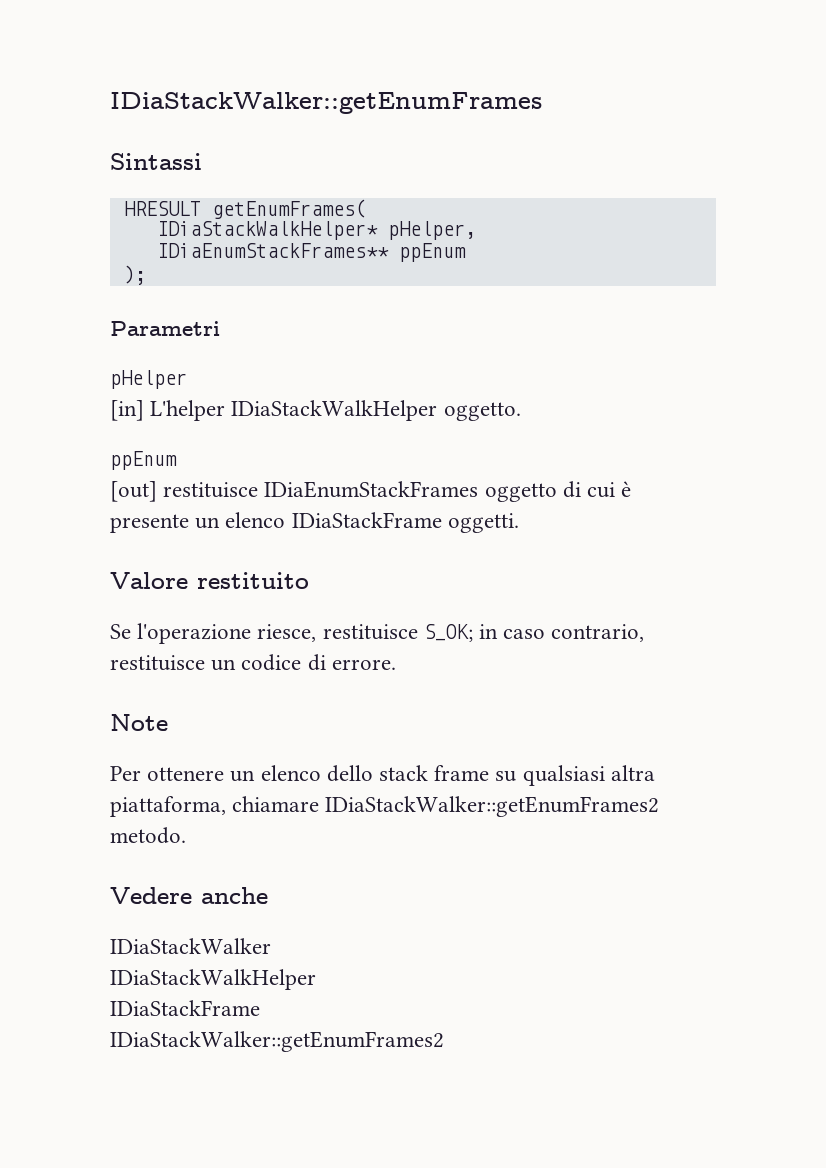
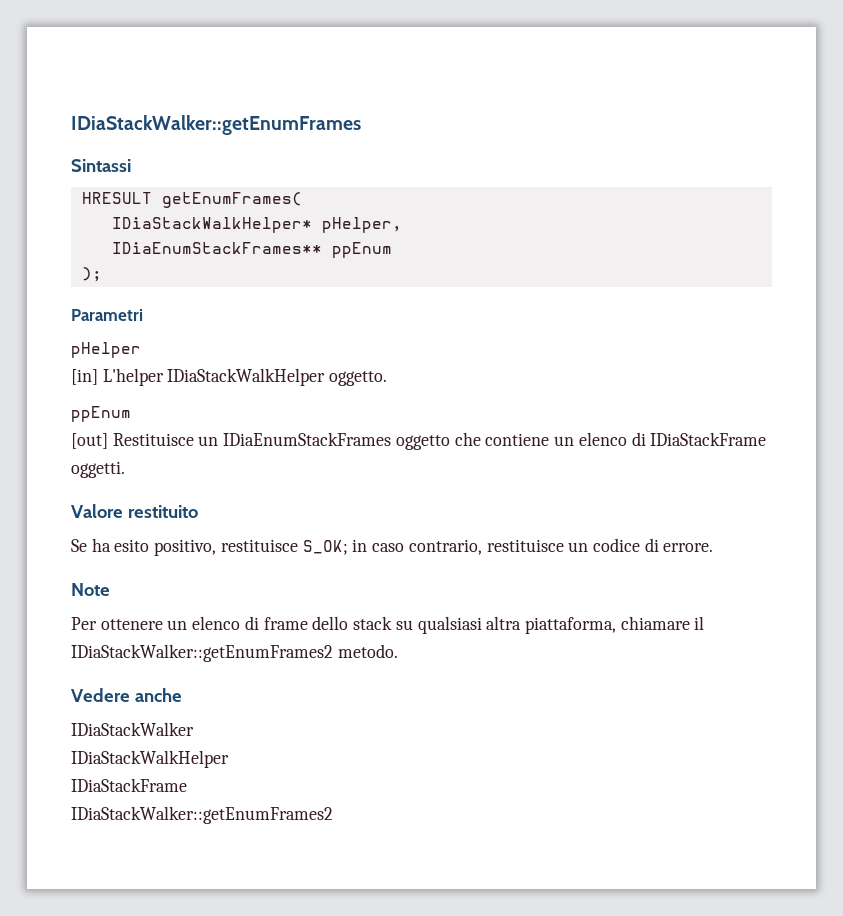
[163,481,632,502] [110,512,286,533] restituisce IDiaEnumStackFrames oggetto di cui è presente un elenco -> [112,432,646,450] Restituisce un IDiaEnumStackFrames oggetto che contiene un elenco di
[137,623,317,644] l'operazione riesce, -> [91,538,217,556] ha esito positivo,
(321, 773) none -> [244,616,308,630] di frame
[434,765,490,781] frame -> (393, 623) none
(320, 804) none -> [694,616,705,630] il

